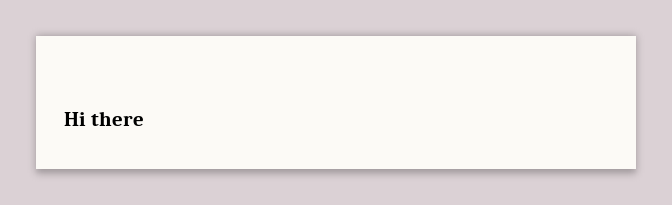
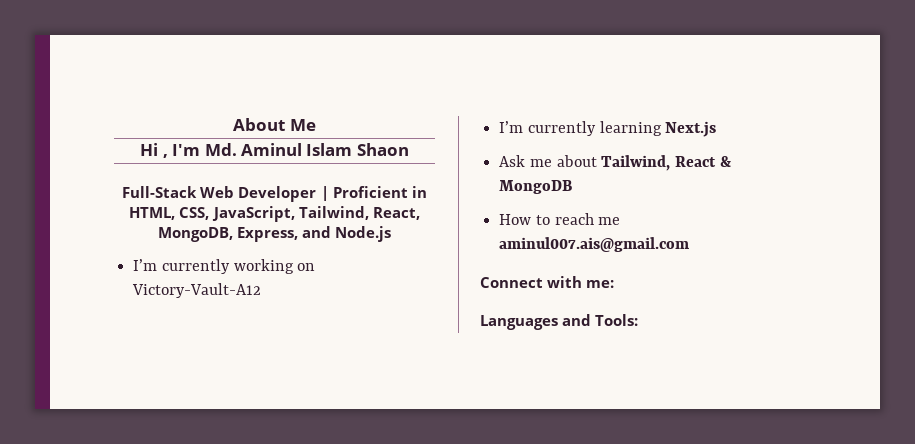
[64,111,144,126] Hi there -> [233,118,316,131] [140,143,409,158] [122,186,427,202] [129,206,420,222] [157,226,392,242] [133,259,316,274] [132,283,262,298] [499,121,717,137] [499,155,731,171] [499,180,573,194] [499,213,621,225] [499,237,690,252] [480,276,615,288] [480,314,639,330] About Me // Hi , I'm Md. Aminul Islam Shaon // Full-Stack Web Developer | Proficient in HTML, CSS, JavaScript, Tailwind, React, MongoDB, Express, and Node.js // I’m currently working on Victory-Vault-A12 // I’m currently learning Next.js // Ask me about Tailwind, React & MongoDB // How to reach me aminul007.ais@gmail.com // Connect with me: // Languages and Tools:

